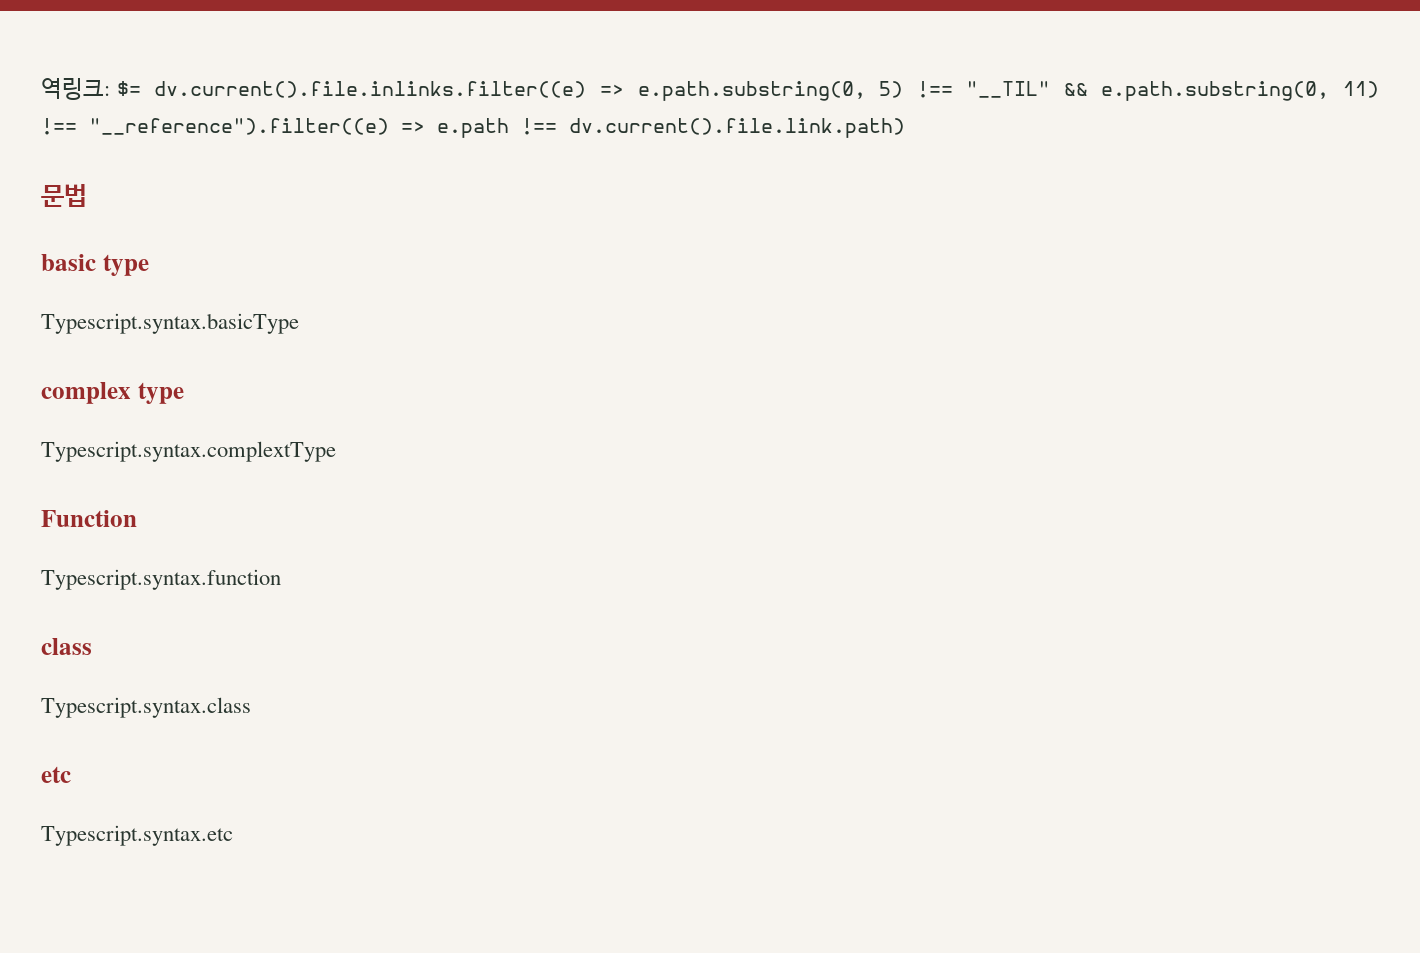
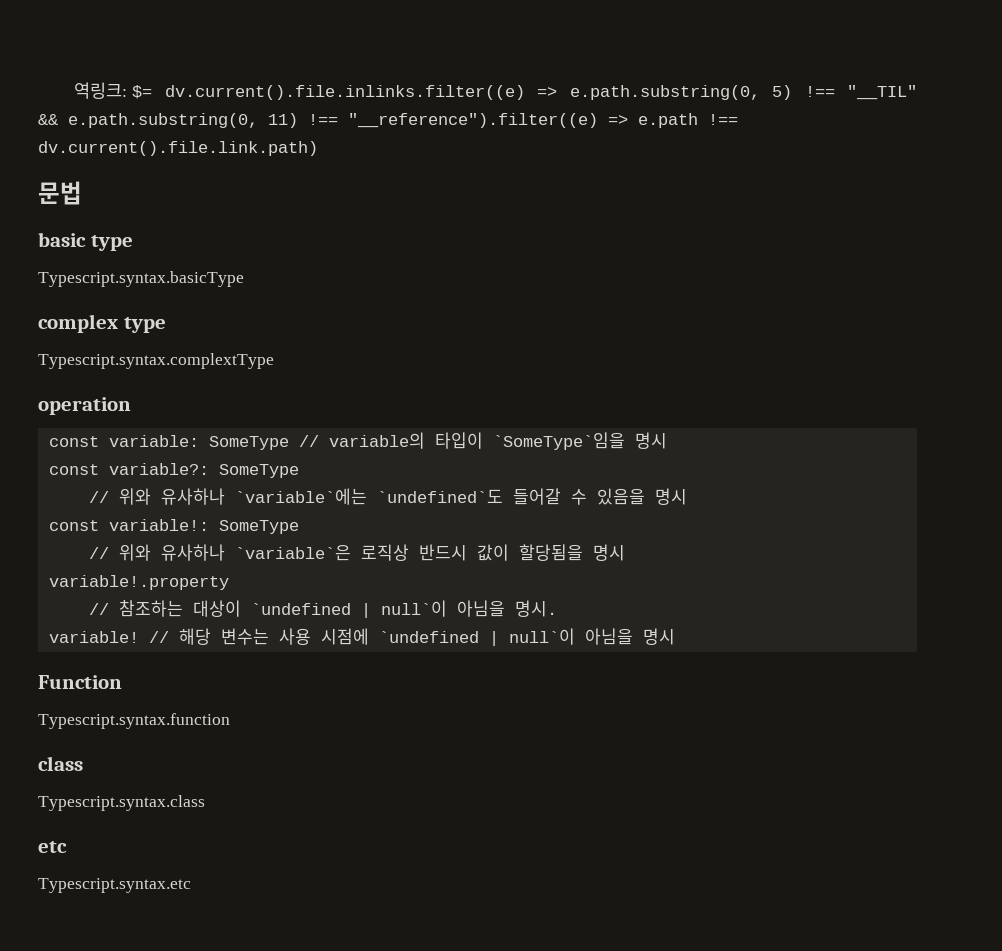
(336, 451) none -> [38,397,131,415] [48,432,667,450] [48,463,299,478] [88,488,687,505] [48,519,299,534] [88,544,625,561] [48,575,229,590] [88,600,557,618] [48,628,675,646] // operation // const variable: SomeType // variable의 타입이 `SomeType`임을 명시 // const variable?: SomeType // // 위와 유사하나 `variable`에는 `undefined`도 들어갈 수 있음을 명시 // const variable!: SomeType // // 위와 유사하나 `variable`은 로직상 반드시 값이 할당됨을 명시 // variable!.property // // 참조하는 대상이 `undefined | null`이 아님을 명시. // variable! // 해당 변수는 사용 시점에 `undefined | null`이 아님을 명시

